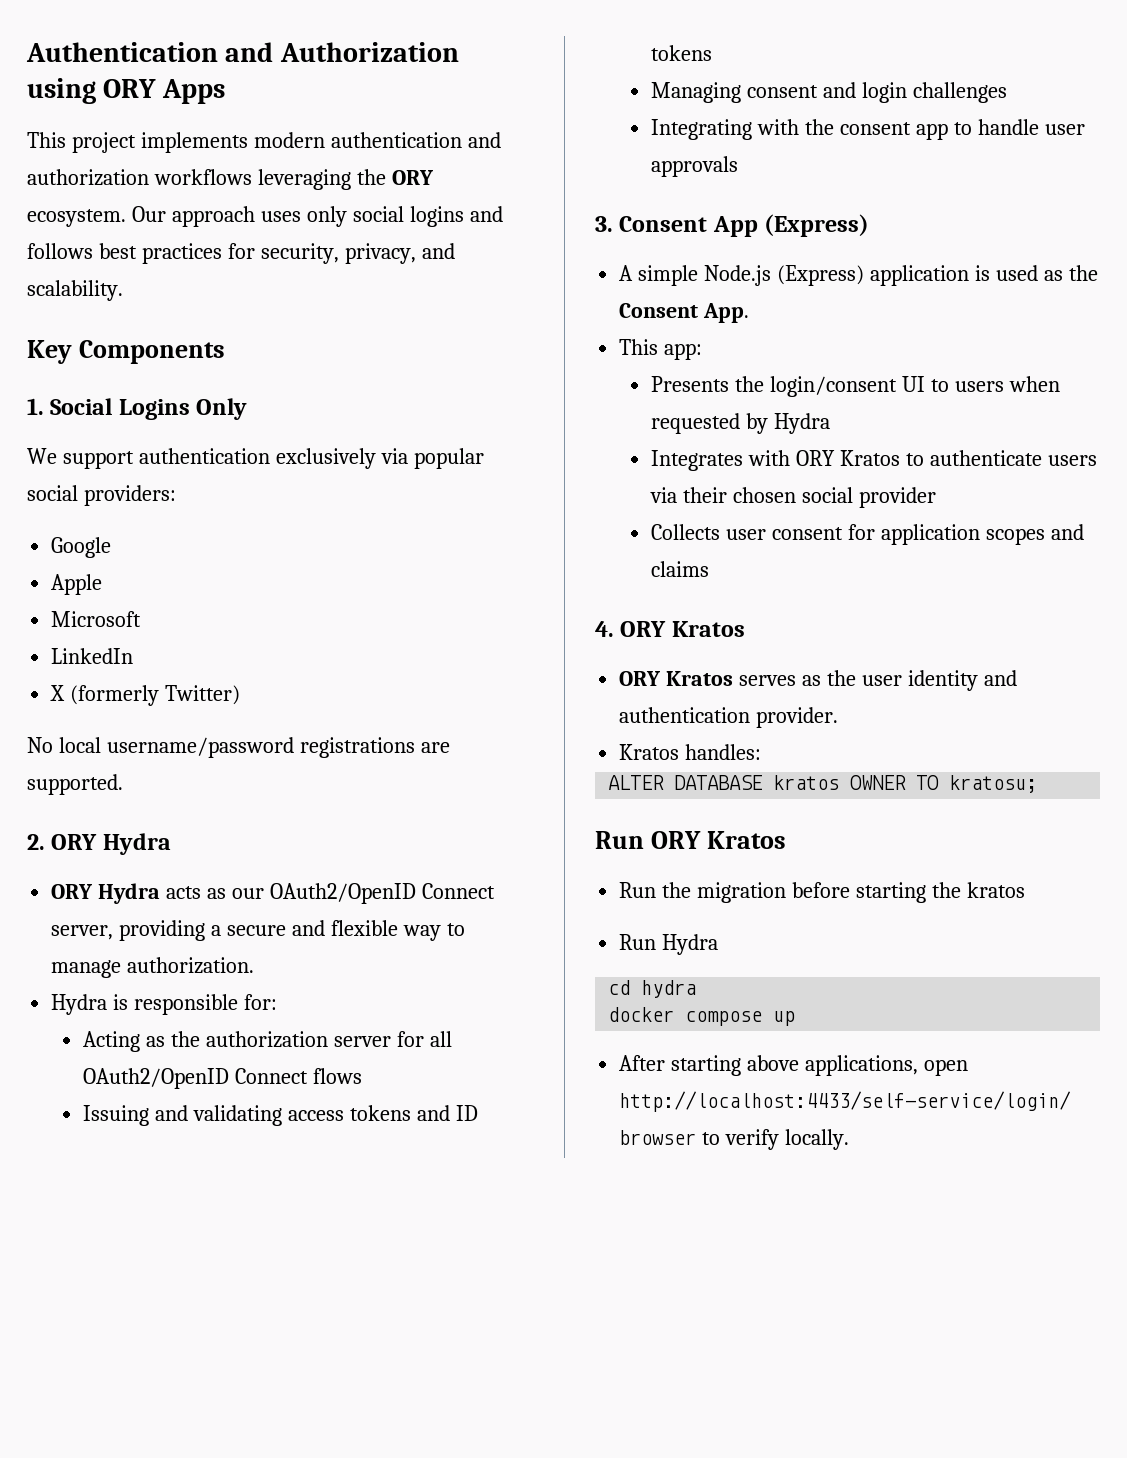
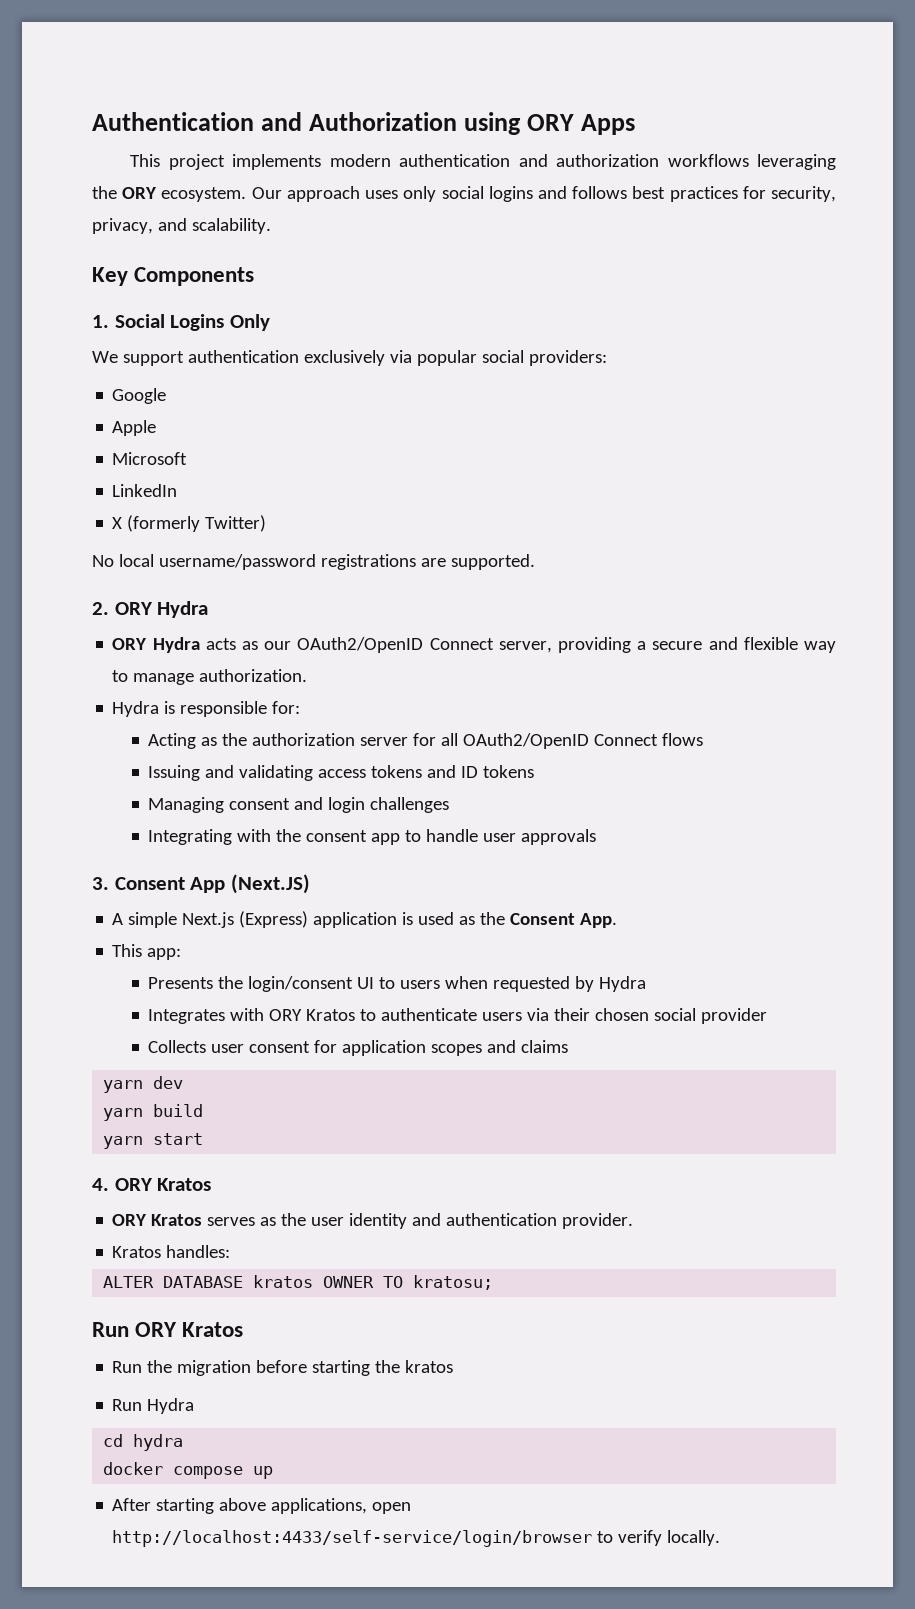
[764,214,870,237] (Express) -> [230,874,310,894] (Next.JS)
[704,265,772,286] Node.js -> [182,912,235,928] Next.js
(710, 569) none -> [103,1076,184,1093] [103,1104,204,1121] [103,1133,204,1149] // yarn dev // yarn build // yarn start

